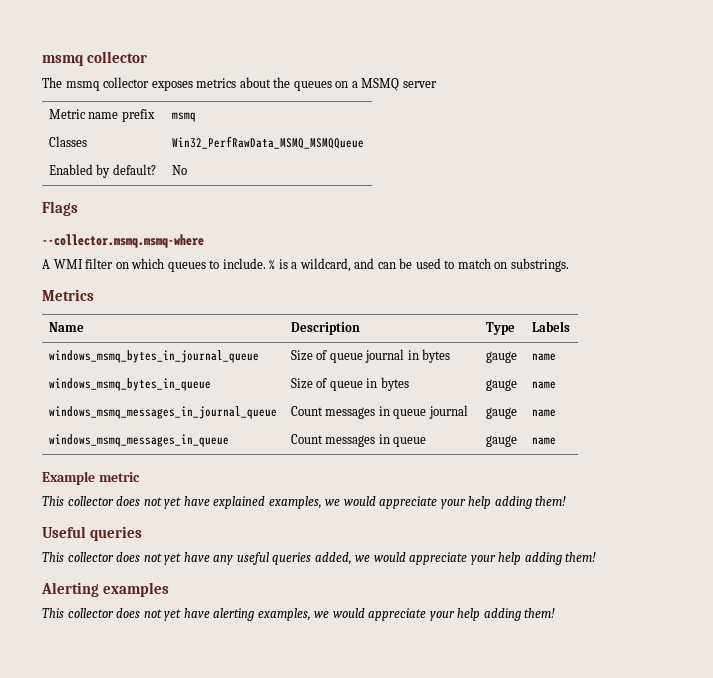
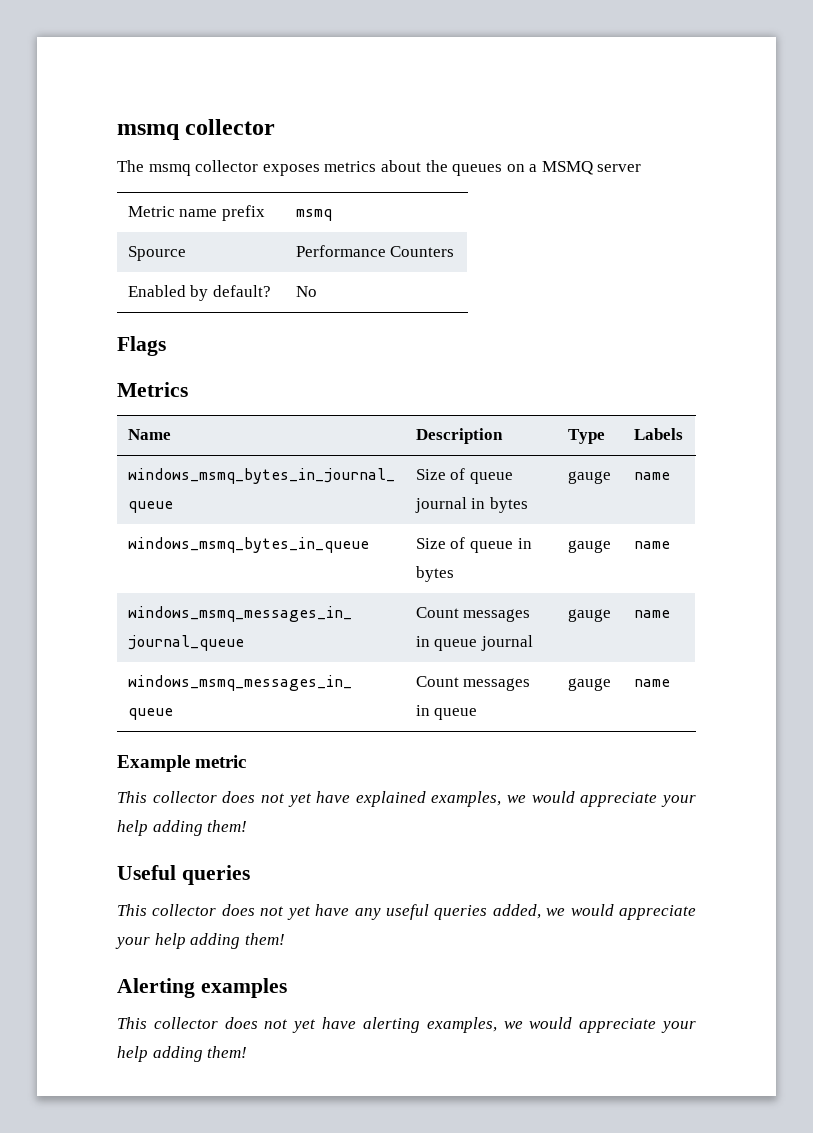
[48,136,87,147] [171,136,364,149] Classes | Win32_PerfRawData_MSMQ_MSMQQueue -> [127,246,186,261] [295,245,455,257] Spource | Performance Counters
[42,234,204,248] [42,258,569,272] // --collector.msmq.msmq-where // A WMI filter on which queues to include. % is a wildcard, and can be used to match on substrings. -> (166, 346) none

